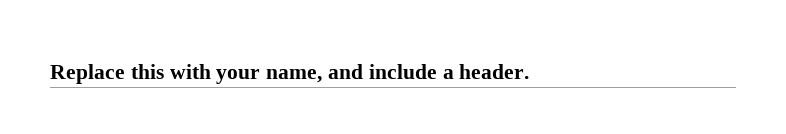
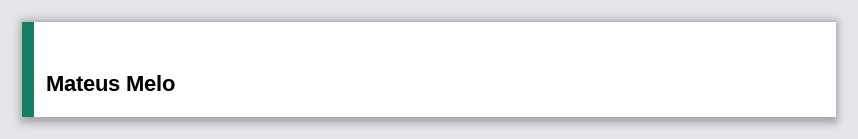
[50,64,530,84] Replace this with your name, and include a header. -> [46,75,175,91] Mateus Melo

